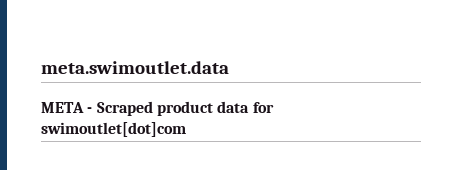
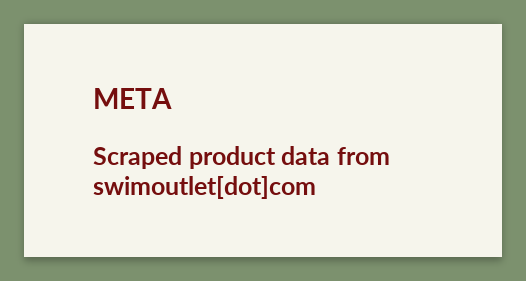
[41,61,229,74] [41,102,93,113] meta.swimoutlet.data // META - -> [93,88,172,109] META //
[252,102,274,113] for -> [336,147,390,165] from

